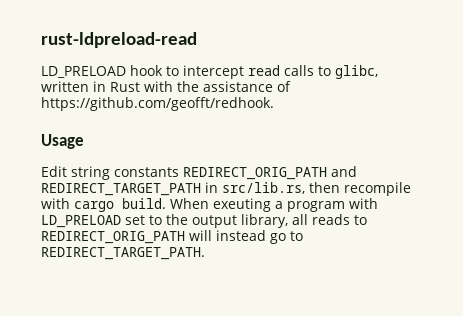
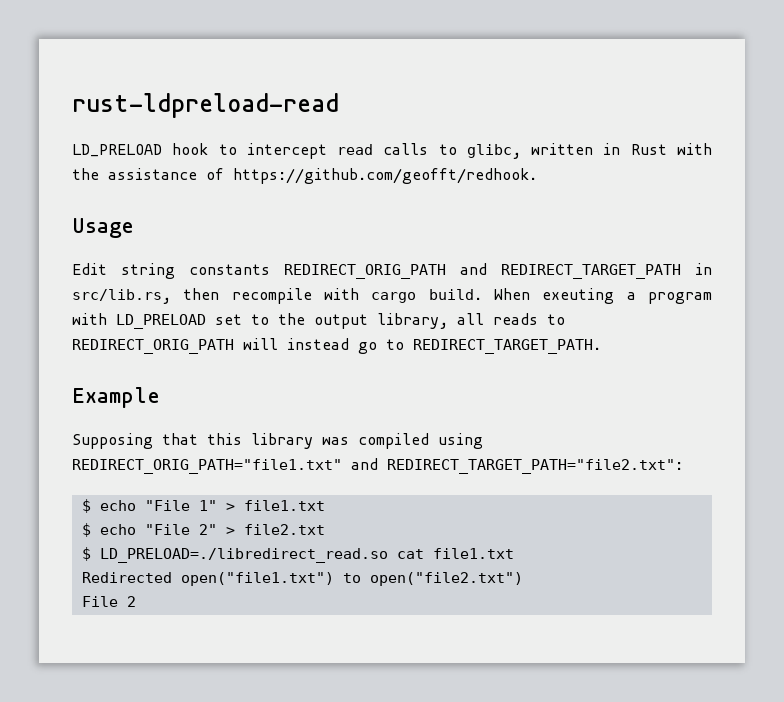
(205, 253) none -> [72,387,160,408] [72,433,483,449] [72,458,683,474] [81,499,325,513] [81,523,325,537] [81,547,514,563] [81,572,523,586] [81,596,136,607] // Example // Supposing that this library was compiled using REDIRECT_ORIG_PATH="file1.txt" and REDIRECT_TARGET_PATH="file2.txt": // $ echo "File 1" > file1.txt // $ echo "File 2" > file2.txt // $ LD_PRELOAD=./libredirect_read.so cat file1.txt // Redirected open("file1.txt") to open("file2.txt") // File 2

